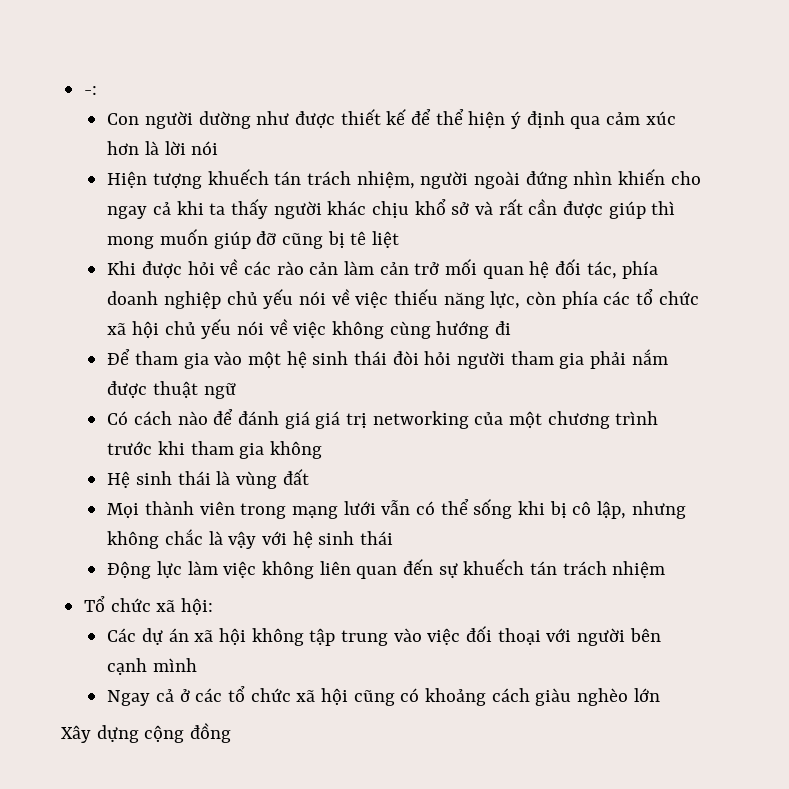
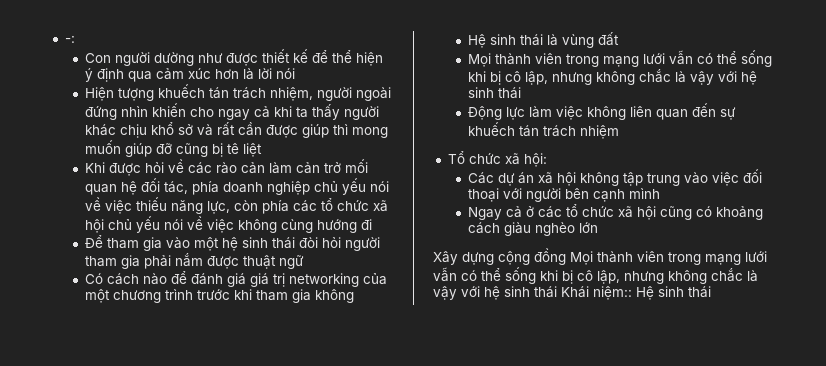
(232, 733) none -> [570,251,767,265] [433,267,758,284] [433,286,711,300] Mọi thành viên trong mạng lưới vẫn có thể sống khi bị cô lập, nhưng không chắc là vậy với hệ sinh thái Khái niệm:: Hệ sinh thái

